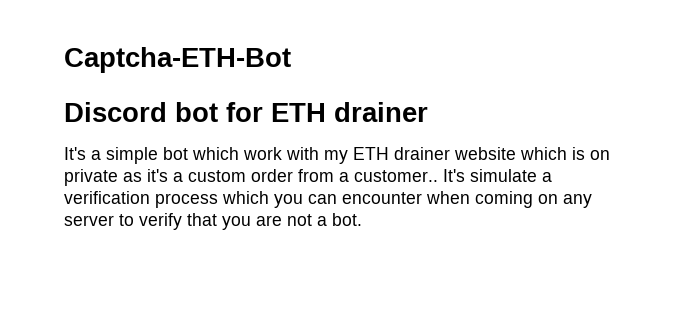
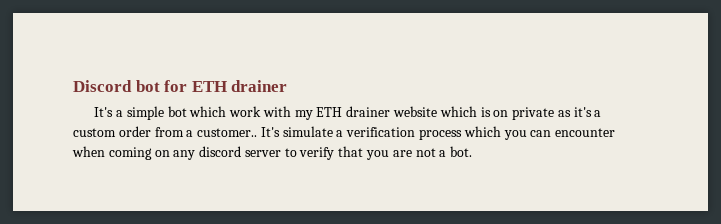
[64,47,291,73] Captcha-ETH-Bot // -> (73, 86) none
(592, 201) none -> [199,146,242,157] discord

